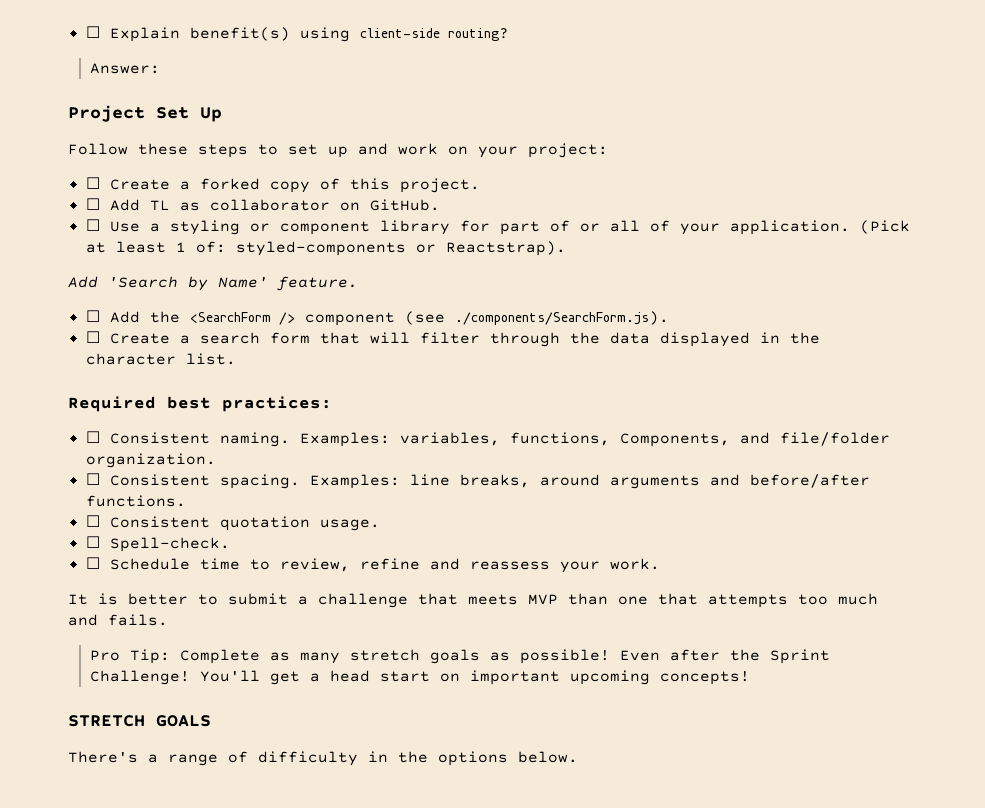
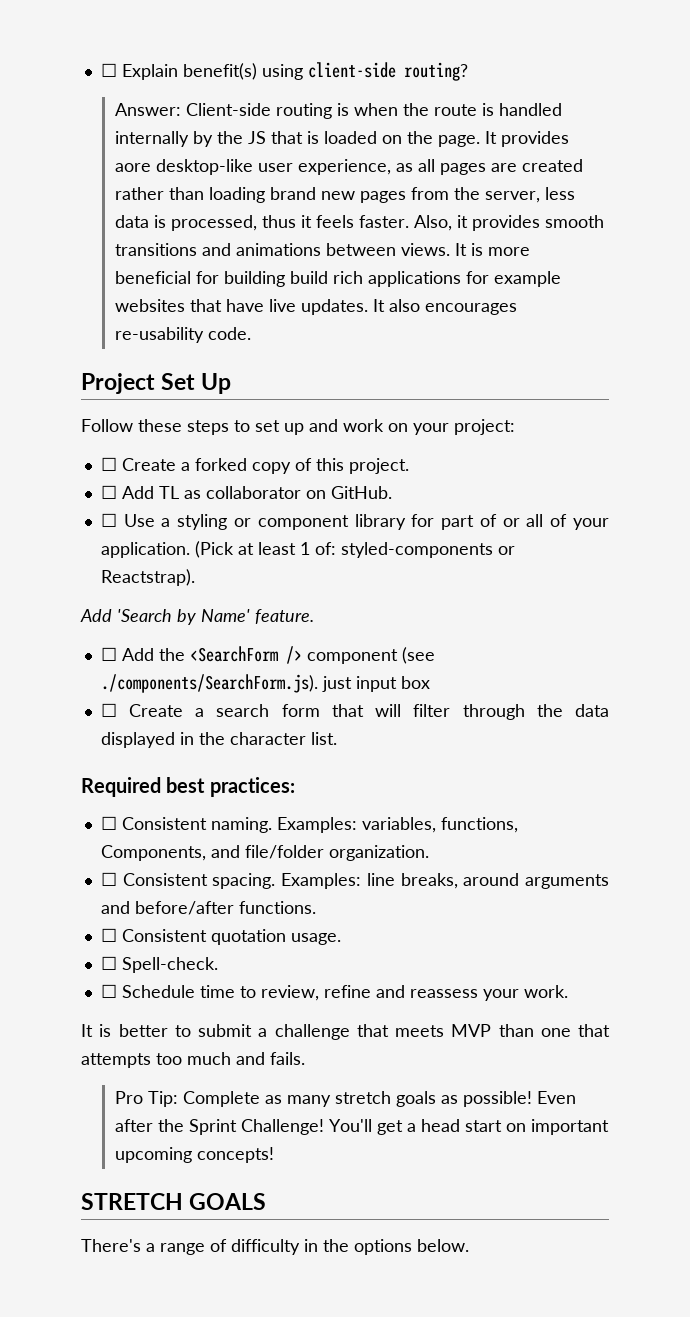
(161, 68) none -> [186,103,563,119] [115,131,570,147] [115,159,584,175] [115,187,576,203] [115,215,605,231] [115,243,531,256] [115,271,562,287] [115,299,518,315] [115,327,252,343] Client-side routing is when the route is handled internally by the JS that is loaded on the page. It provides aore desktop-like user experience, as all pages are created rather than loading brand new pages from the server, less data is processed, thus it feels faster. Also, it provides smooth transitions and animations between views. It is more beneficial for building build rich applications for example websites that have live updates. It also encourages re-usability code.
(669, 318) none -> [321,676,430,692] just input box

